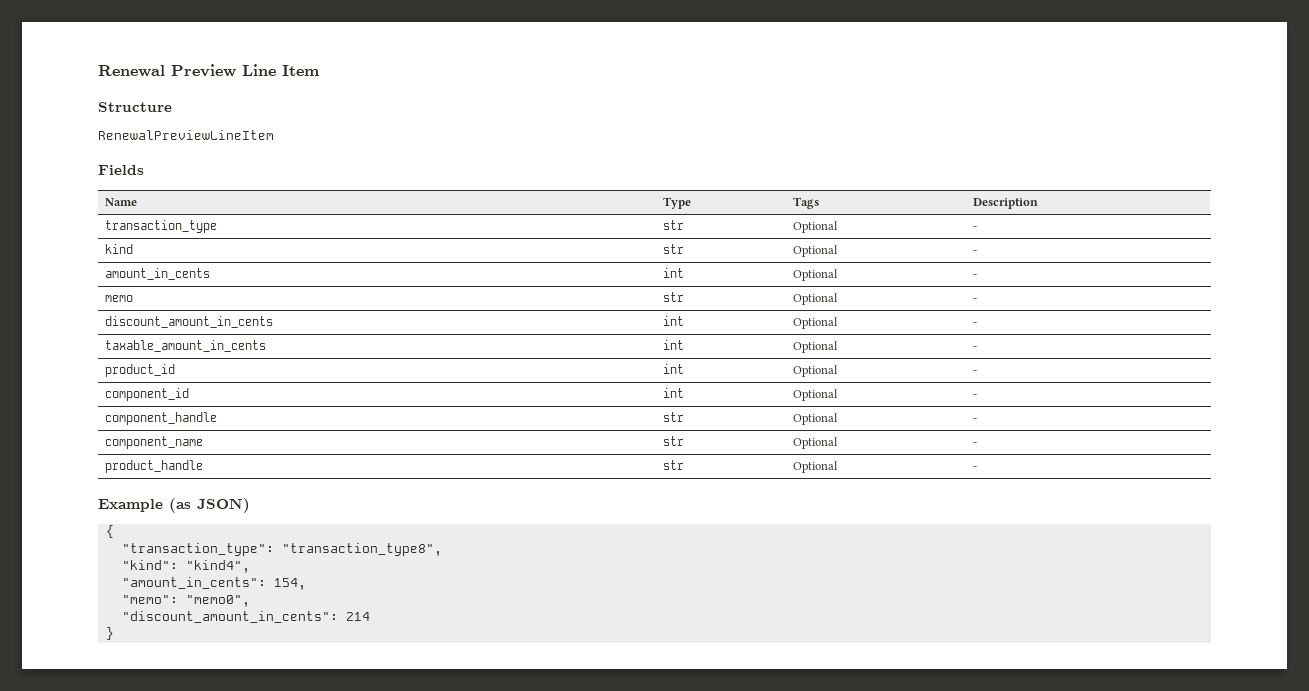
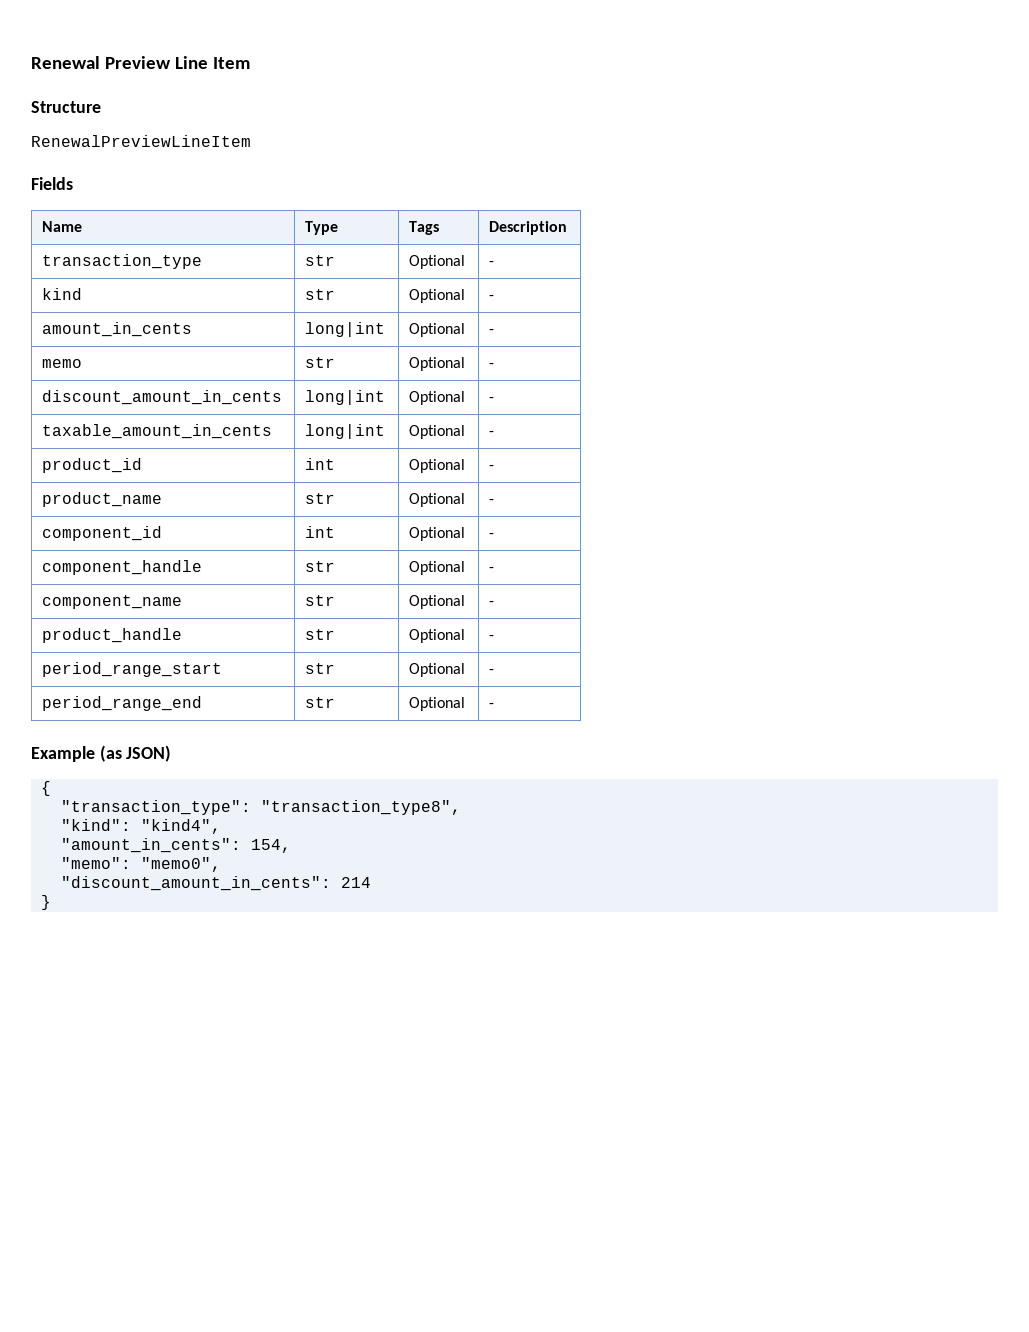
[662,268,684,278] int -> [305,322,386,337] long|int
[662,316,684,326] int -> [305,390,386,405] long|int
[662,340,684,350] int -> [305,424,386,439] long|int
(977, 372) none -> [42,492,163,507] [305,493,336,504] [409,493,466,507] [489,499,495,504] // product_name | str | Optional | -
(977, 468) none -> [42,662,223,677] [305,663,336,674] [409,663,466,677] [489,669,495,674] [42,696,203,711] [305,697,336,708] [409,697,466,711] [489,703,495,708] // period_range_start | str | Optional | - // period_range_end | str | Optional | -

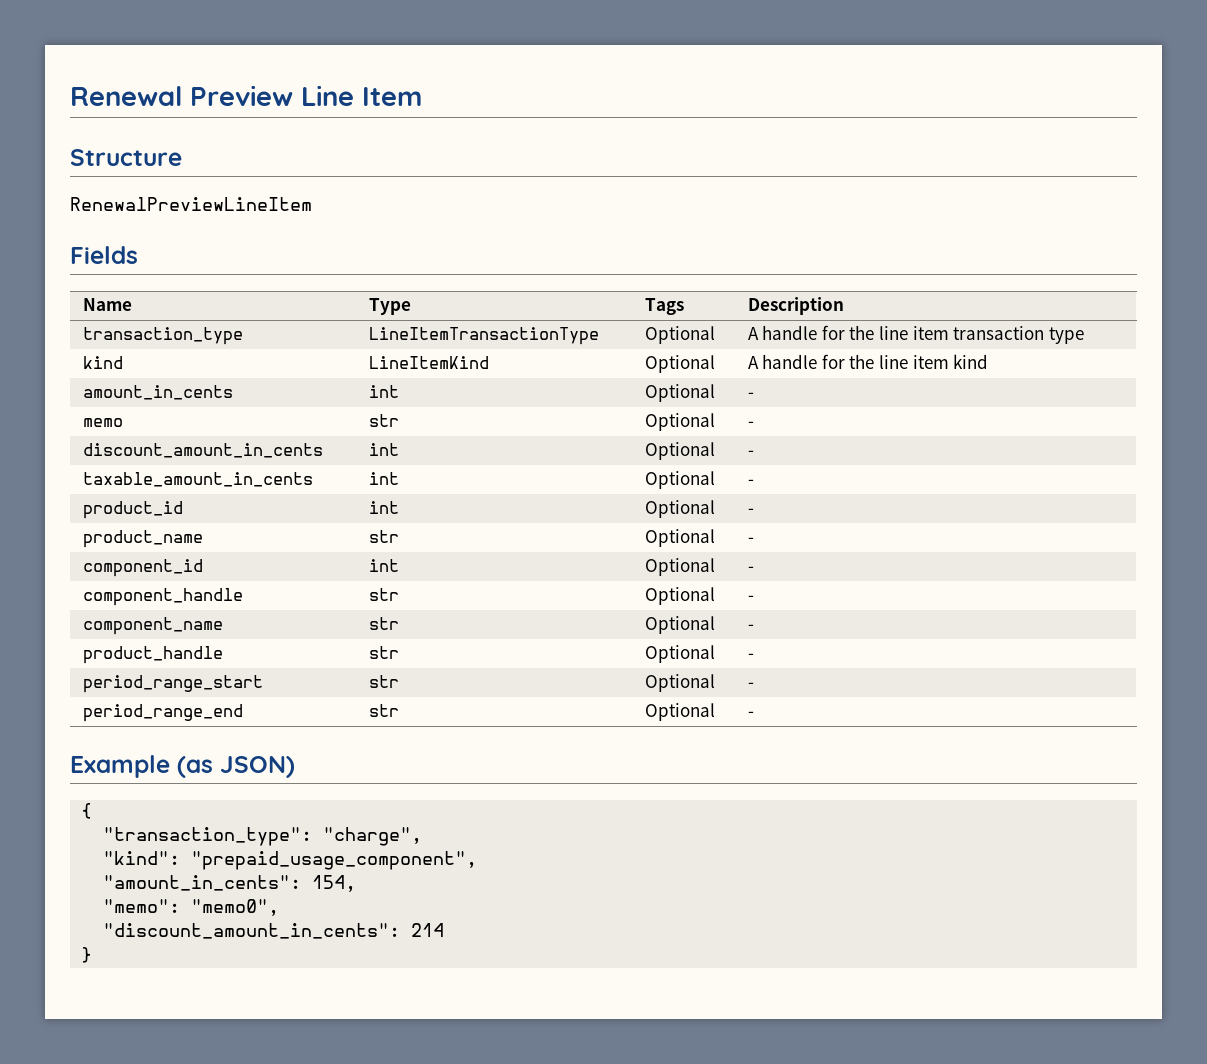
[305,255,336,266] [409,255,466,269] [489,261,495,266] str | Optional | - -> [368,327,599,345] [644,326,715,344] [747,325,1084,344] LineItemTransactionType | Optional | A handle for the line item transaction type
[305,289,336,300] [409,289,466,303] [489,295,495,300] str | Optional | - -> [368,356,489,369] [644,355,715,373] [747,354,989,369] LineItemKind | Optional | A handle for the line item kind
[305,322,386,337] long|int -> [368,385,399,398] int
[305,390,386,405] long|int -> [368,443,399,456] int
[305,424,386,439] long|int -> [368,472,399,485] int
[260,800,461,815] "transaction_type8", -> [323,827,423,846] "charge",
[140,819,221,834] "kind4", -> [191,851,478,870] "prepaid_usage_component",

